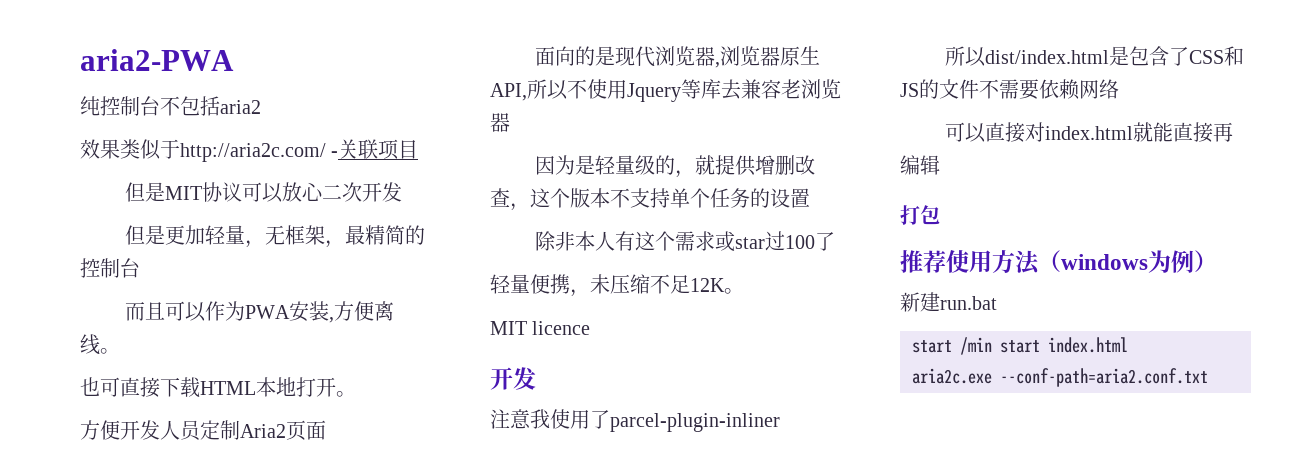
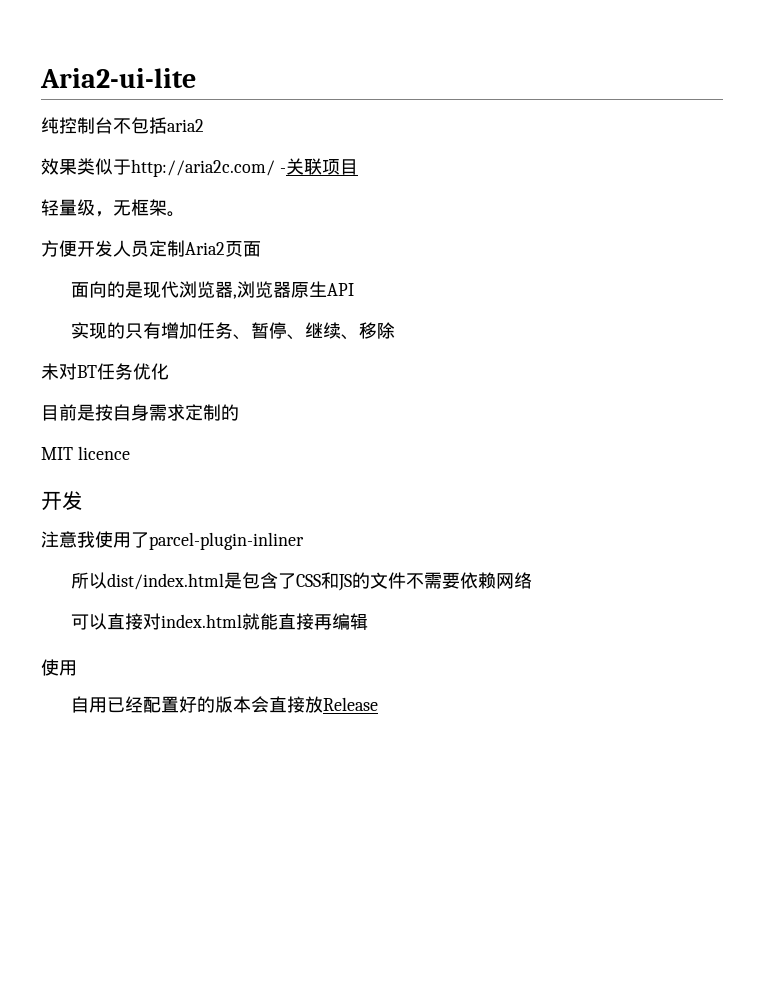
[80,49,234,71] aria2-PWA -> [40,68,196,88] Aria2-ui-lite
[125,182,403,203] [125,225,426,248] [80,258,140,278] [125,301,395,323] [80,334,120,355] [80,377,336,398] 但是MIT协议可以放心二次开发 // 但是更加轻量，无框架，最精简的控制台 // 而且可以作为PWA安装,方便离线。 // 也可直接下载HTML本地打开 -> [41,199,167,217] 轻量级，无框架
[490,79,841,102] [490,113,510,132] [535,155,816,178] [490,188,810,211] [535,231,836,252] [490,274,744,297] API,所以不使用Jquery等库去兼容老浏览器 // 因为是轻量级的，就提供增删改查，这个版本不支持单个任务的设置 // 除非本人有这个需求或star过100了 // 轻量便携，未压缩不足12K。 -> [326,283,354,296] [70,322,395,340] [41,363,169,380] [41,404,239,421] API // 实现的只有增加任务、暂停、继续、移除 // 未对BT任务优化 // 目前是按自身需求定制的
[900,205,940,225] [900,250,1217,275] [900,292,997,312] [912,337,1128,355] [912,368,1208,387] 打包 // 推荐使用方法（windows为例） // 新建run.bat // start /min start index.html // aria2c.exe --conf-path=aria2.conf.txt -> [41,659,77,676] [70,696,378,713] 使用 // 自用已经配置好的版本会直接放Release

